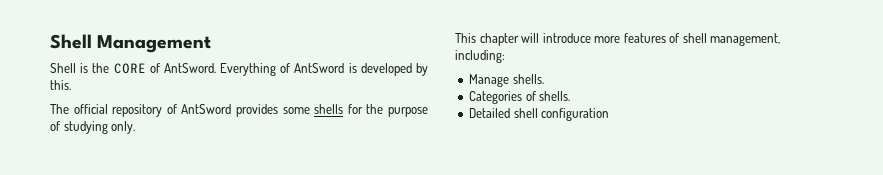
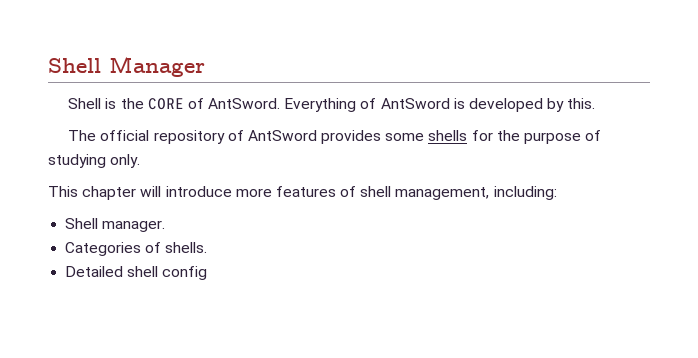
[50,34,212,53] Shell Management -> [48,56,205,77] Shell Manager
[469,74,544,87] Manage shells. -> [65,218,166,232] Shell manager.
[541,108,610,121] configuration -> [162,266,208,280] config

